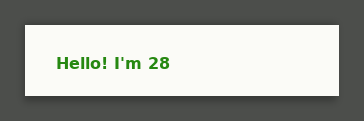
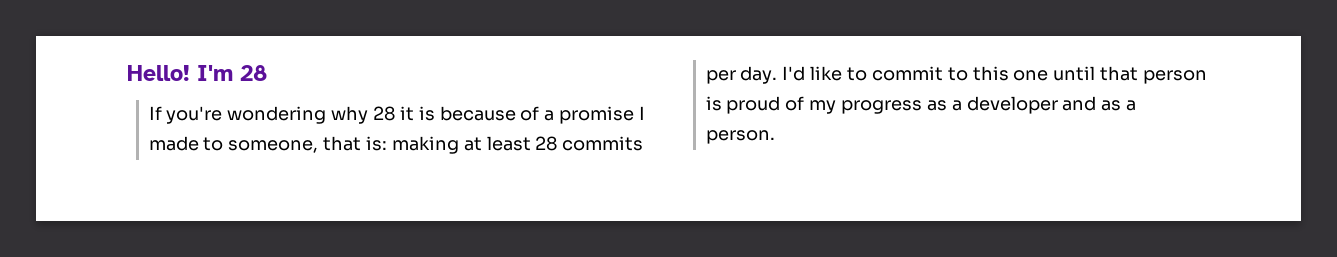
(170, 63) none -> [148,106,646,124] [148,136,644,154] [705,66,1208,84] [705,96,1137,114] [705,130,775,144] // If you're wondering why 28 it is because of a promise I made to someone, that is: making at least 28 commits per day. I'd like to commit to this one until that person is proud of my progress as a developer and as a person.

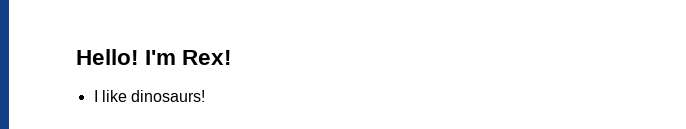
[240,65,267,81] [148,106,646,124] [148,136,644,154] [705,66,1208,84] [705,96,1137,114] [705,130,775,144] 28 // If you're wondering why 28 it is because of a promise I made to someone, that is: making at least 28 commits per day. I'd like to commit to this one until that person is proud of my progress as a developer and as a person. -> [182,50,233,65] [93,90,206,102] Rex! // I like dinosaurs!

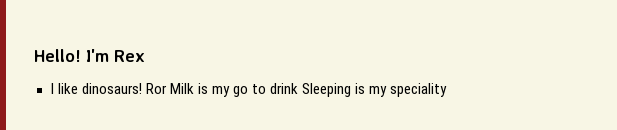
[182,50,233,65] Rex! -> [114,50,145,62] Rex
(206, 96) none -> [145,83,448,97] Ror Milk is my go to drink Sleeping is my speciality

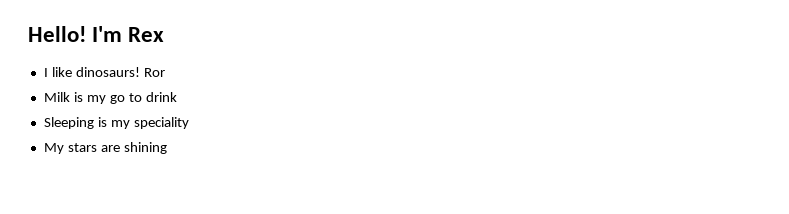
(167, 88) none -> (165, 72) //
(298, 88) none -> (177, 97) //
(448, 90) none -> [43,142,167,154] // My stars are shining

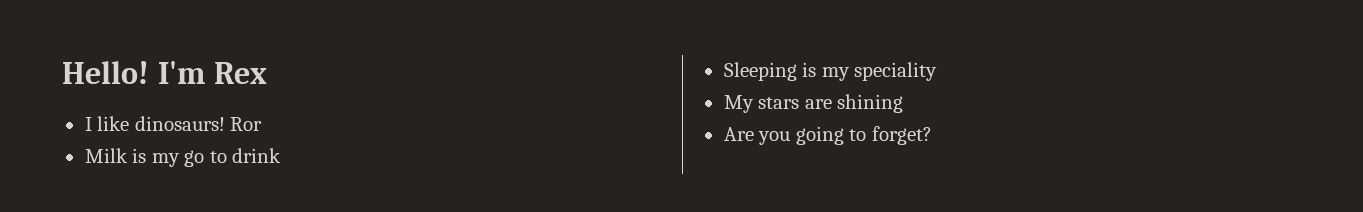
(167, 148) none -> [723,126,932,145] // Are you going to forget?

